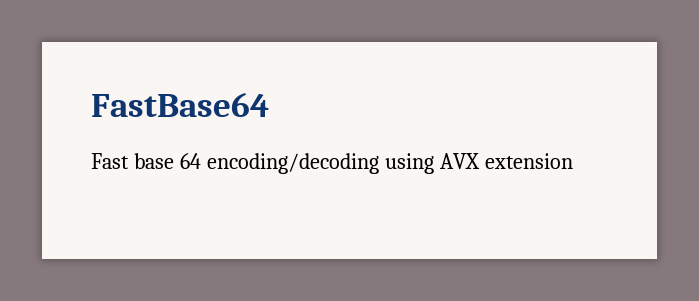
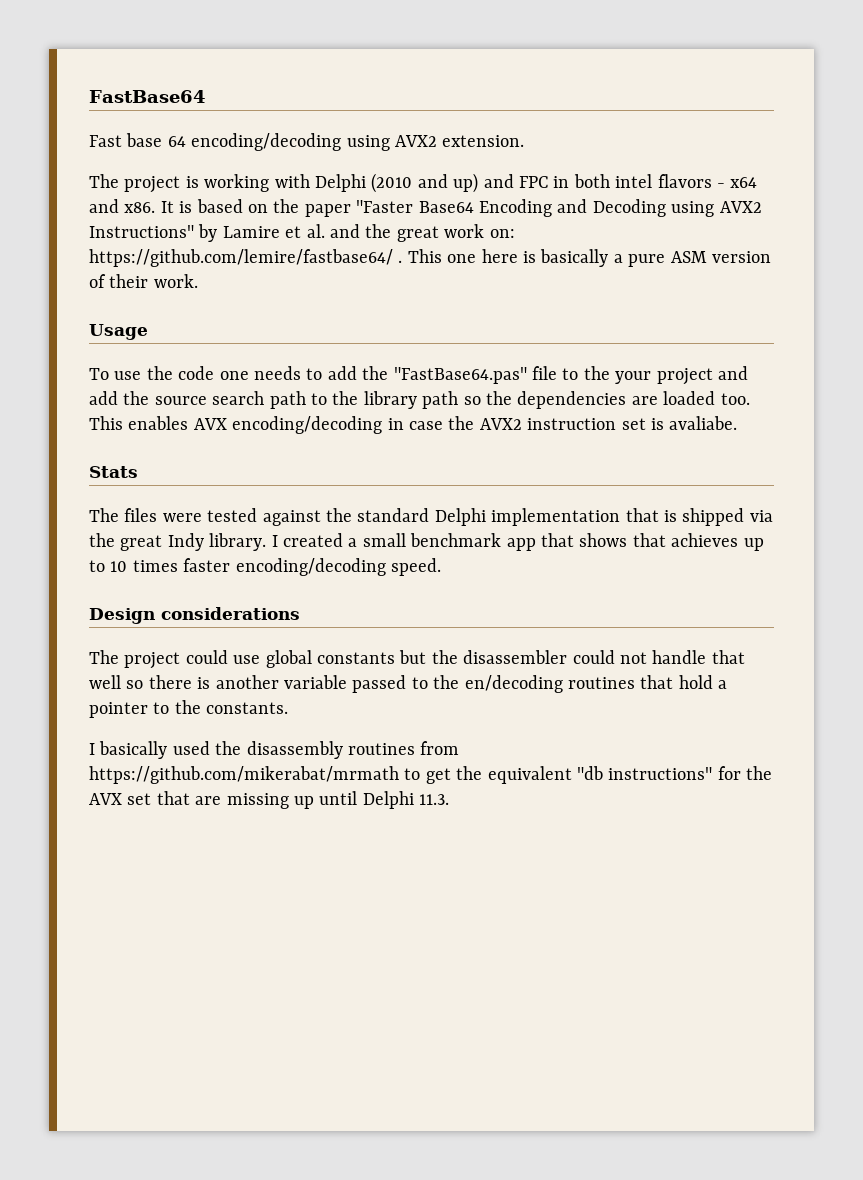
[439,153,573,169] AVX extension -> [395,135,525,147] [89,173,758,193] [89,199,762,217] [89,224,515,242] [89,249,771,267] [89,274,198,288] [89,324,148,340] [89,366,748,385] [89,391,750,409] [89,416,738,434] [89,466,138,478] [89,508,773,526] [89,533,764,551] [89,558,441,576] [89,607,300,624] [89,650,745,669] [89,675,728,693] [89,700,289,718] [89,741,460,759] [89,766,773,784] [89,791,450,809] AVX2 extension. // The project is working with Delphi (2010 and up) and FPC in both intel flavors - x64 and x86. It is based on the paper "Faster Base64 Encoding and Decoding using AVX2 Instructions" by Lamire et al. and the great work on: https://github.com/lemire/fastbase64/ . This one here is basically a pure ASM version of their work. // Usage // To use the code one needs to add the "FastBase64.pas" file to the your project and add the source search path to the library path so the dependencies are loaded too. This enables AVX encoding/decoding in case the AVX2 instruction set is avaliabe. // Stats // The files were tested against the standard Delphi implementation that is shipped via the great Indy library. I created a small benchmark app that shows that achieves up to 10 times faster encoding/decoding speed. // Design considerations // The project could use global constants but the disassembler could not handle that well so there is another variable passed to the en/decoding routines that hold a pointer to the constants. // I basically used the disassembly routines from https://github.com/mikerabat/mrmath to get the equivalent "db instructions" for the AVX set that are missing up until Delphi 11.3.

